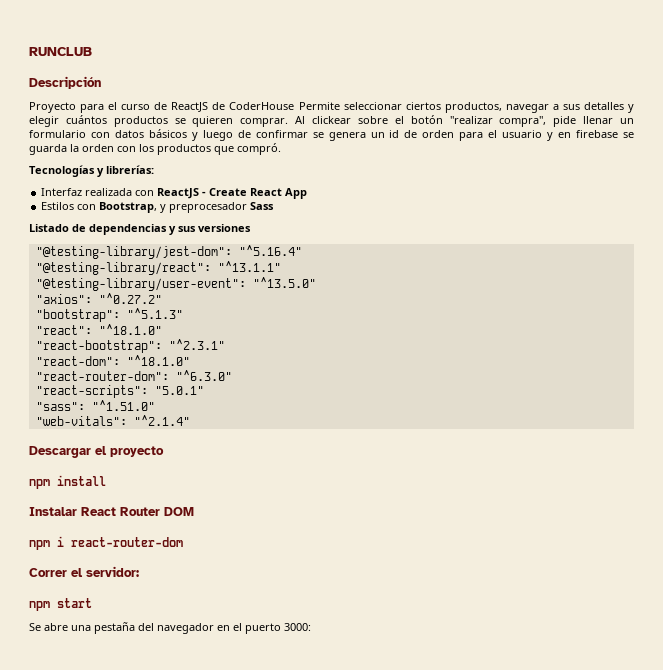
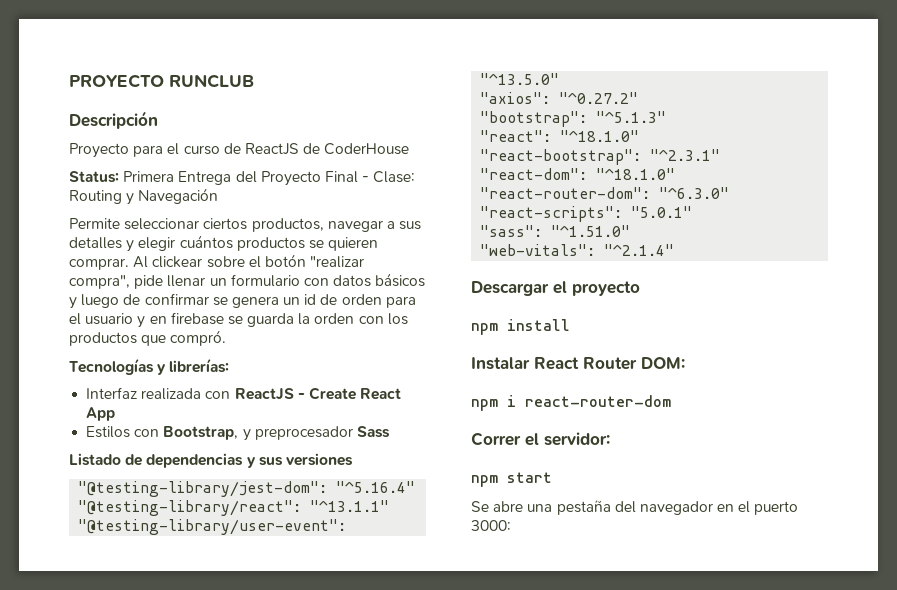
(29, 51) none -> [69,74,164,88] PROYECTO
(295, 106) none -> [69,171,416,186] [69,188,219,205] // Status: Primera Entrega del Proyecto Final - Clase: Routing y Navegación //
[164,507,194,516] DOM -> [641,357,685,369] DOM:

